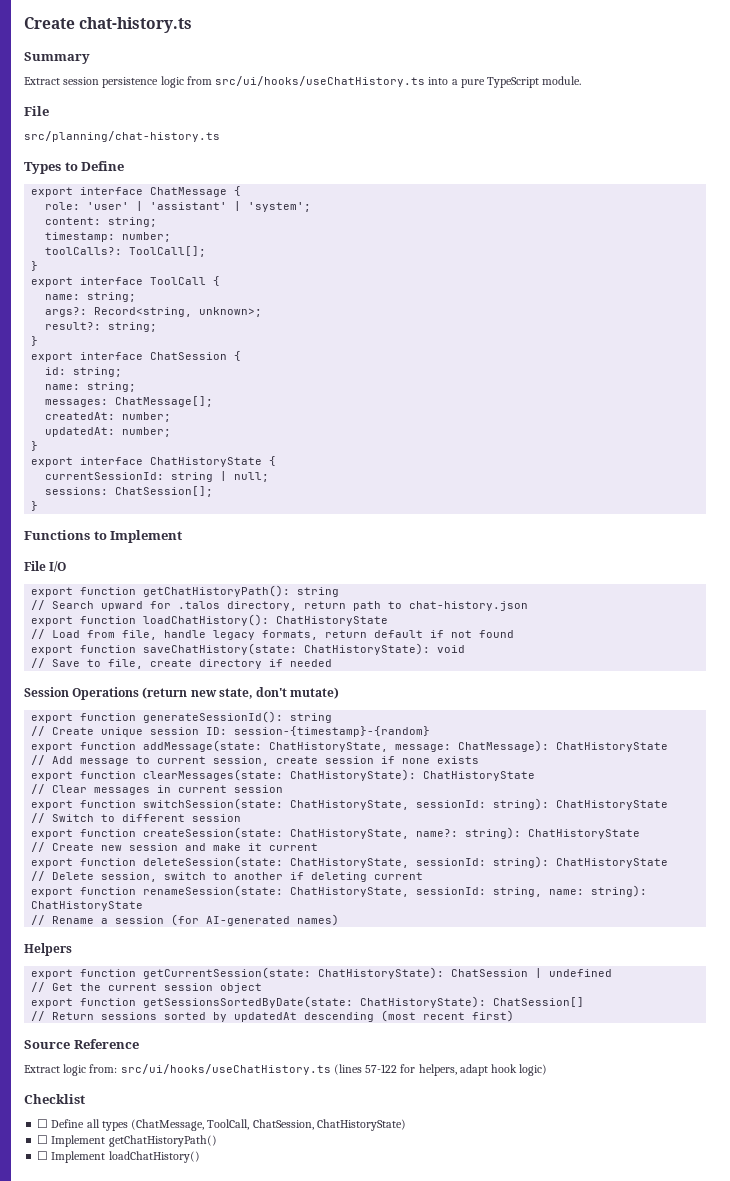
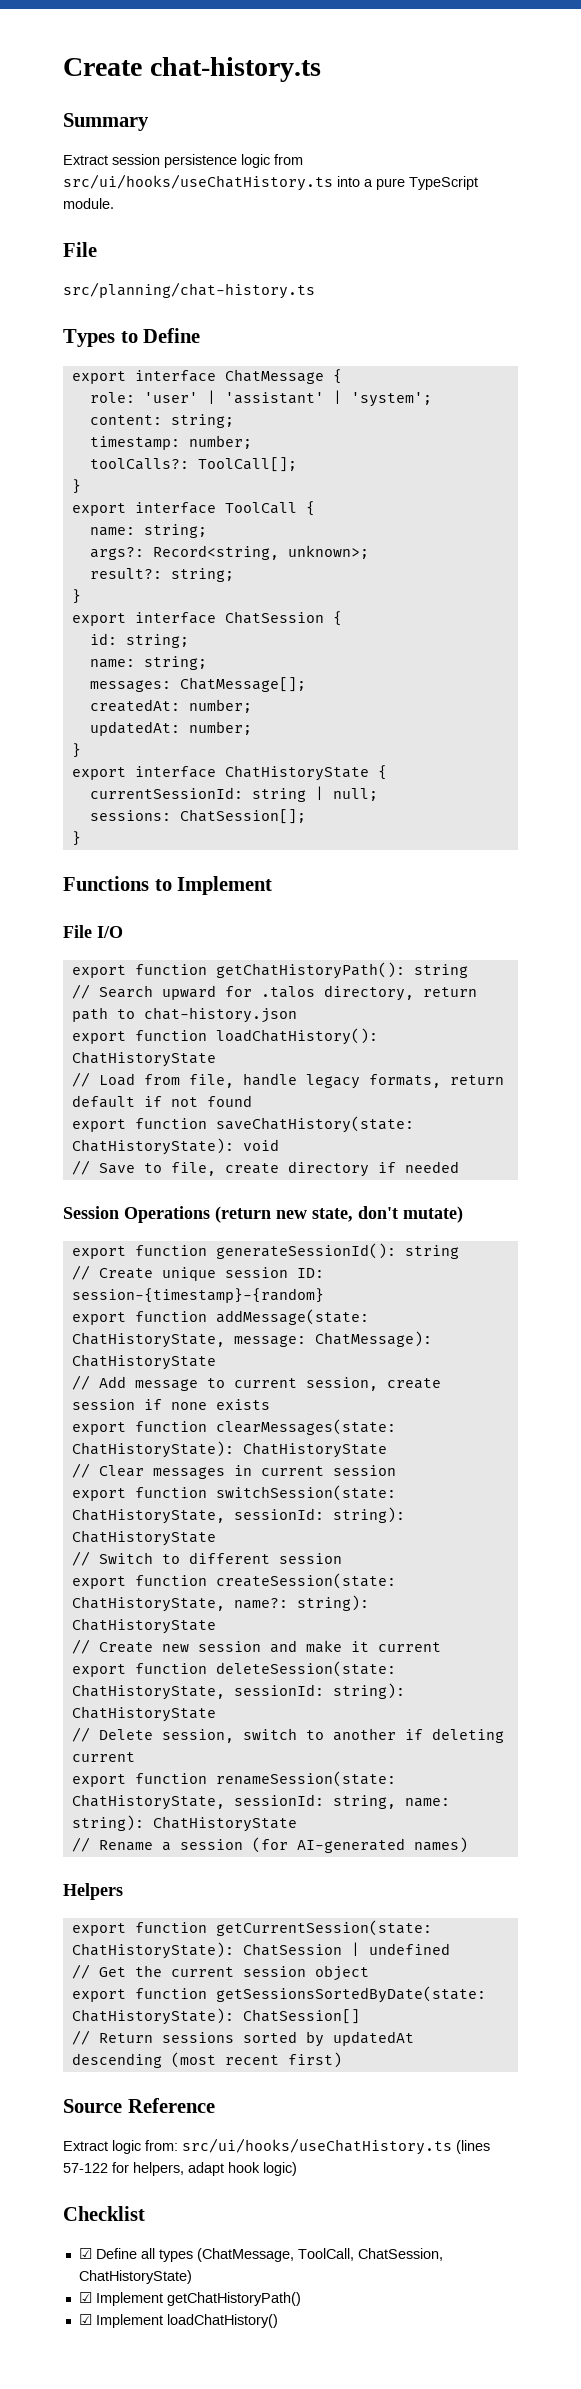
[37,1119,49,1128] ☐ -> [78,2248,92,2259] ☑
[37,1135,49,1144] ☐ -> [78,2292,92,2303] ☑
[37,1151,49,1160] ☐ -> [78,2314,92,2325] ☑

